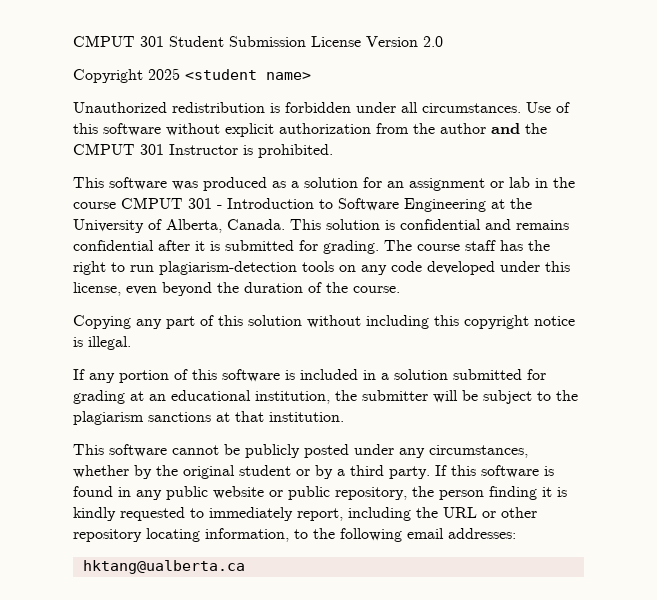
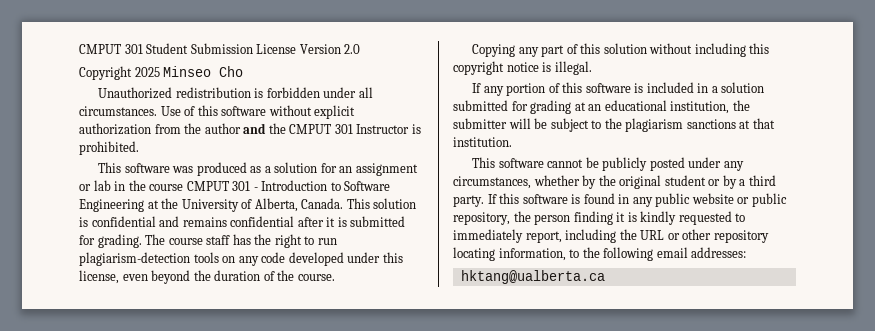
[185,69,311,80] <student name> -> [163,66,244,77] Minseo Cho

